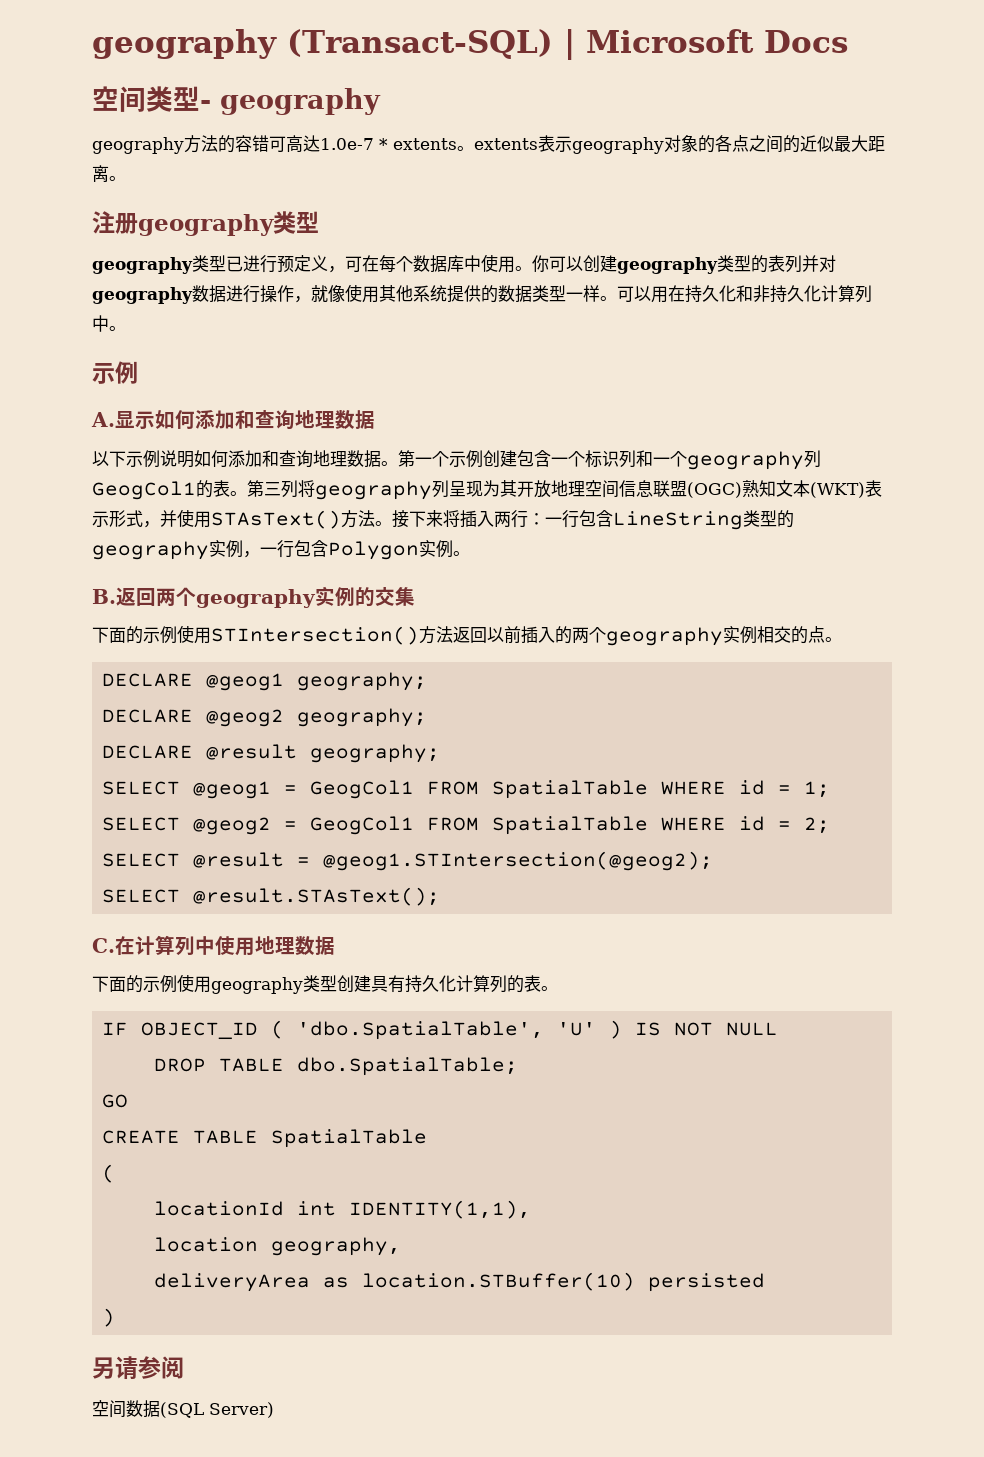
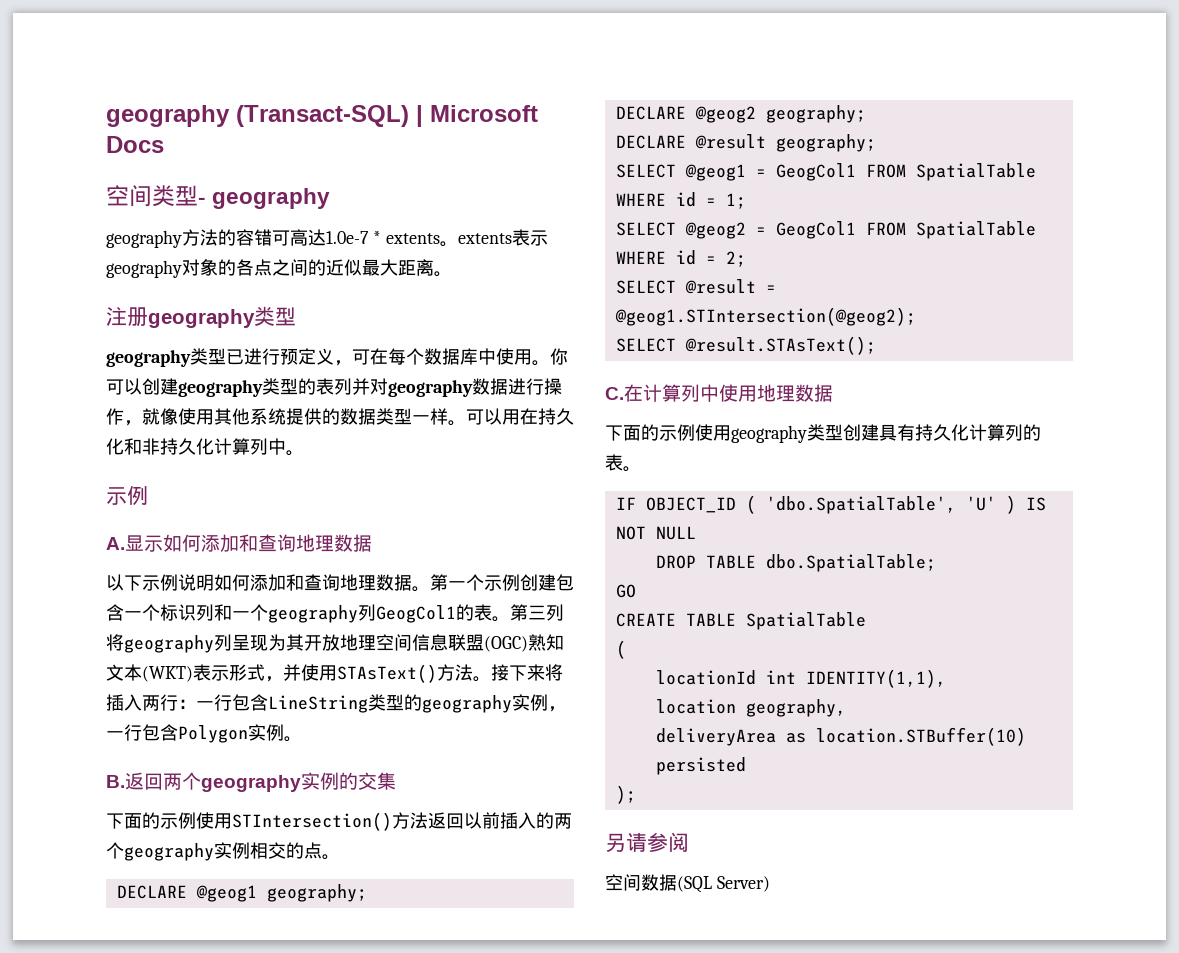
[102,1308,116,1327] ) -> [615,785,636,804] );

